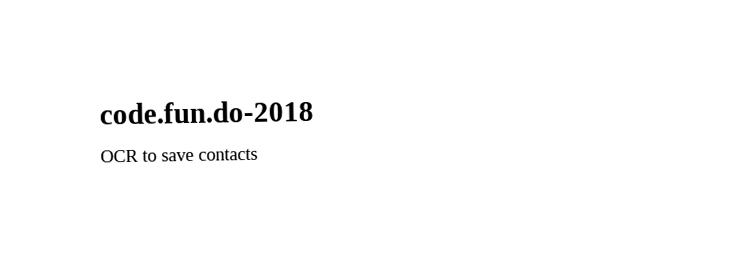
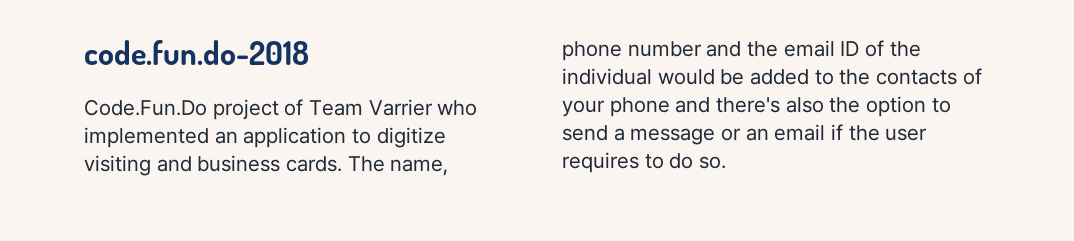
[100,148,258,163] OCR to save contacts -> [84,99,478,120] [84,127,446,148] [84,155,449,176] [562,40,921,61] [562,68,982,85] [562,96,951,117] [562,124,928,145] [562,152,727,173] Code.Fun.Do project of Team Varrier who implemented an application to digitize visiting and business cards. The name, phone number and the email ID of the individual would be added to the contacts of your phone and there's also the option to send a message or an email if the user requires to do so.

